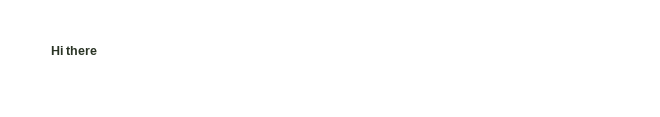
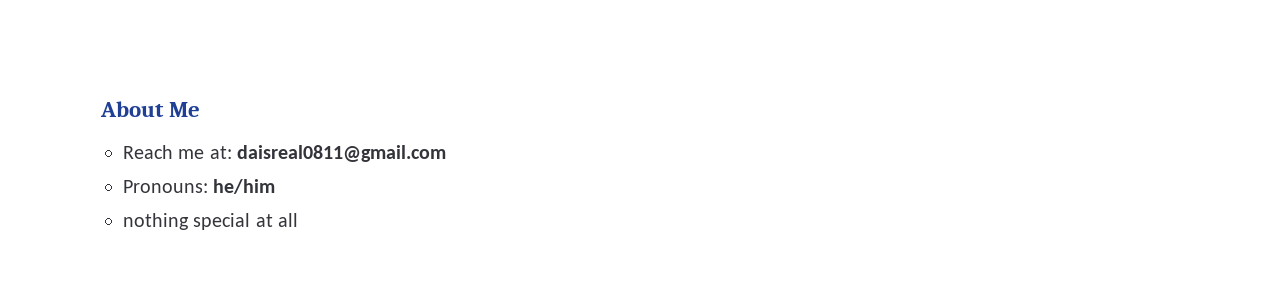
[51,46,98,55] Hi there -> [100,101,201,117] [123,145,447,162] [123,179,276,194] [123,213,299,230] About Me // Reach me at: daisreal0811@gmail.com // Pronouns: he/him // nothing special at all

